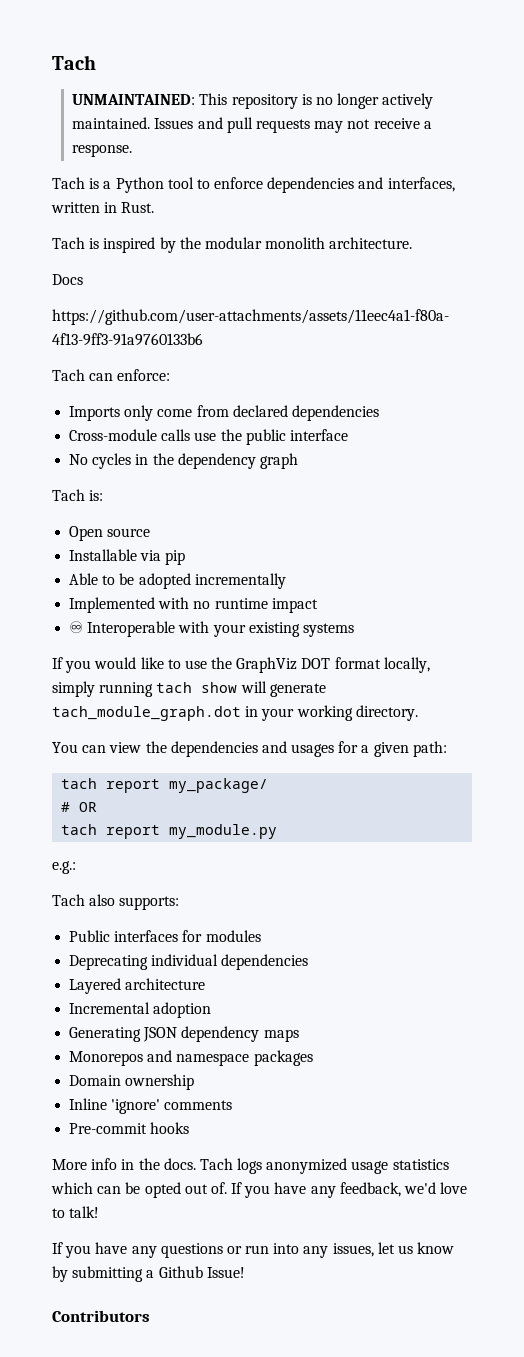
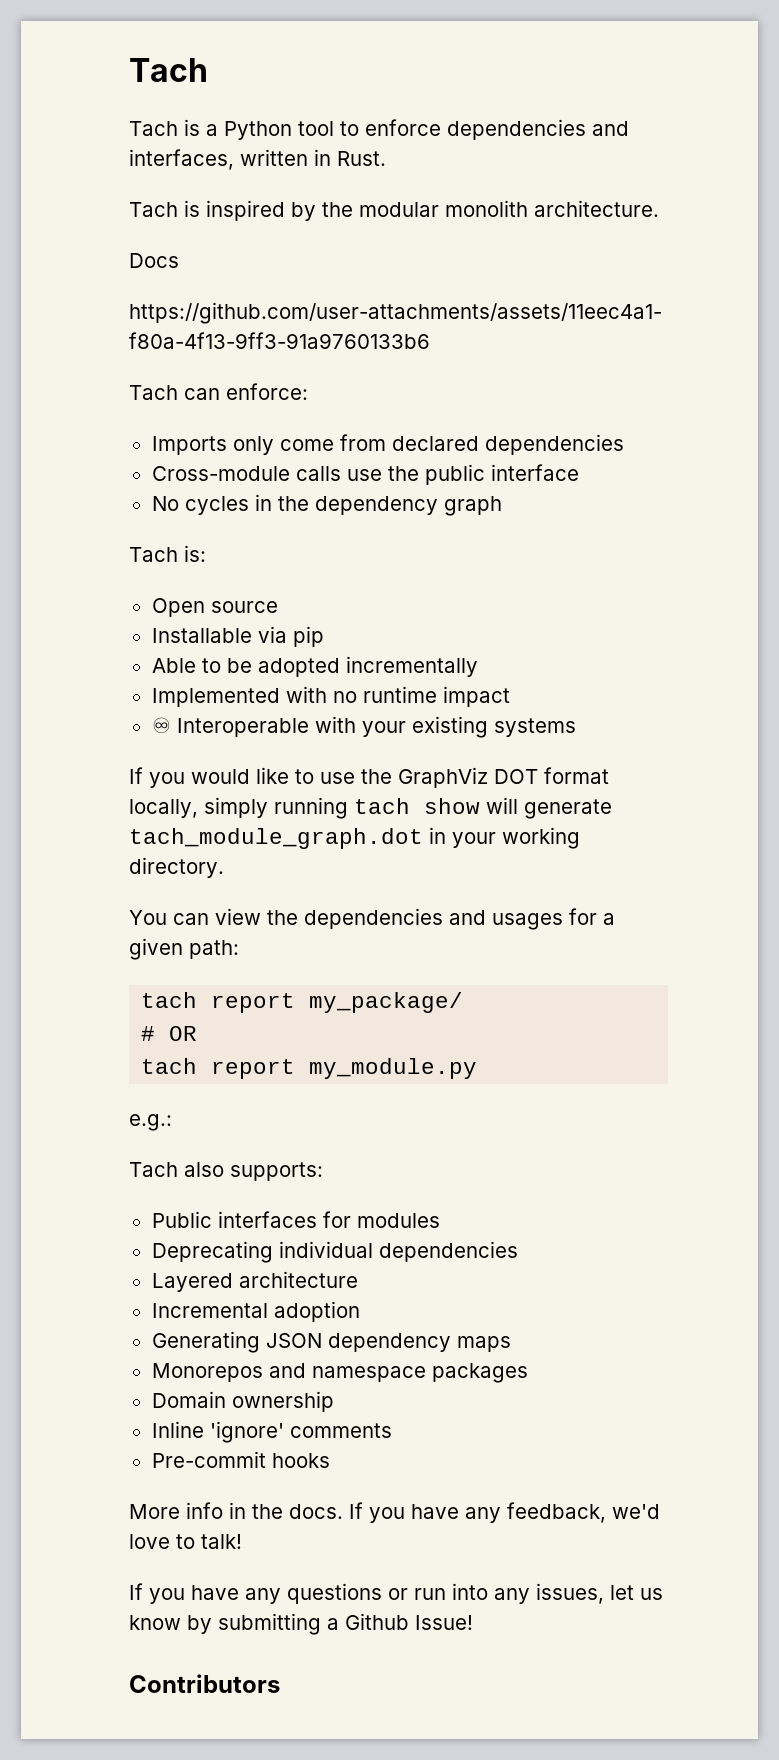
[52,55,96,70] [72,93,434,109] [72,117,432,133] [72,144,133,157] Tach // UNMAINTAINED: This repository is no longer actively maintained. Issues and pull requests may not receive a response. -> [129,58,208,82] Tach
[199,1158,449,1174] [51,1182,227,1198] Tach logs anonymized usage statistics which can be opted out of. -> (343, 1511) none

